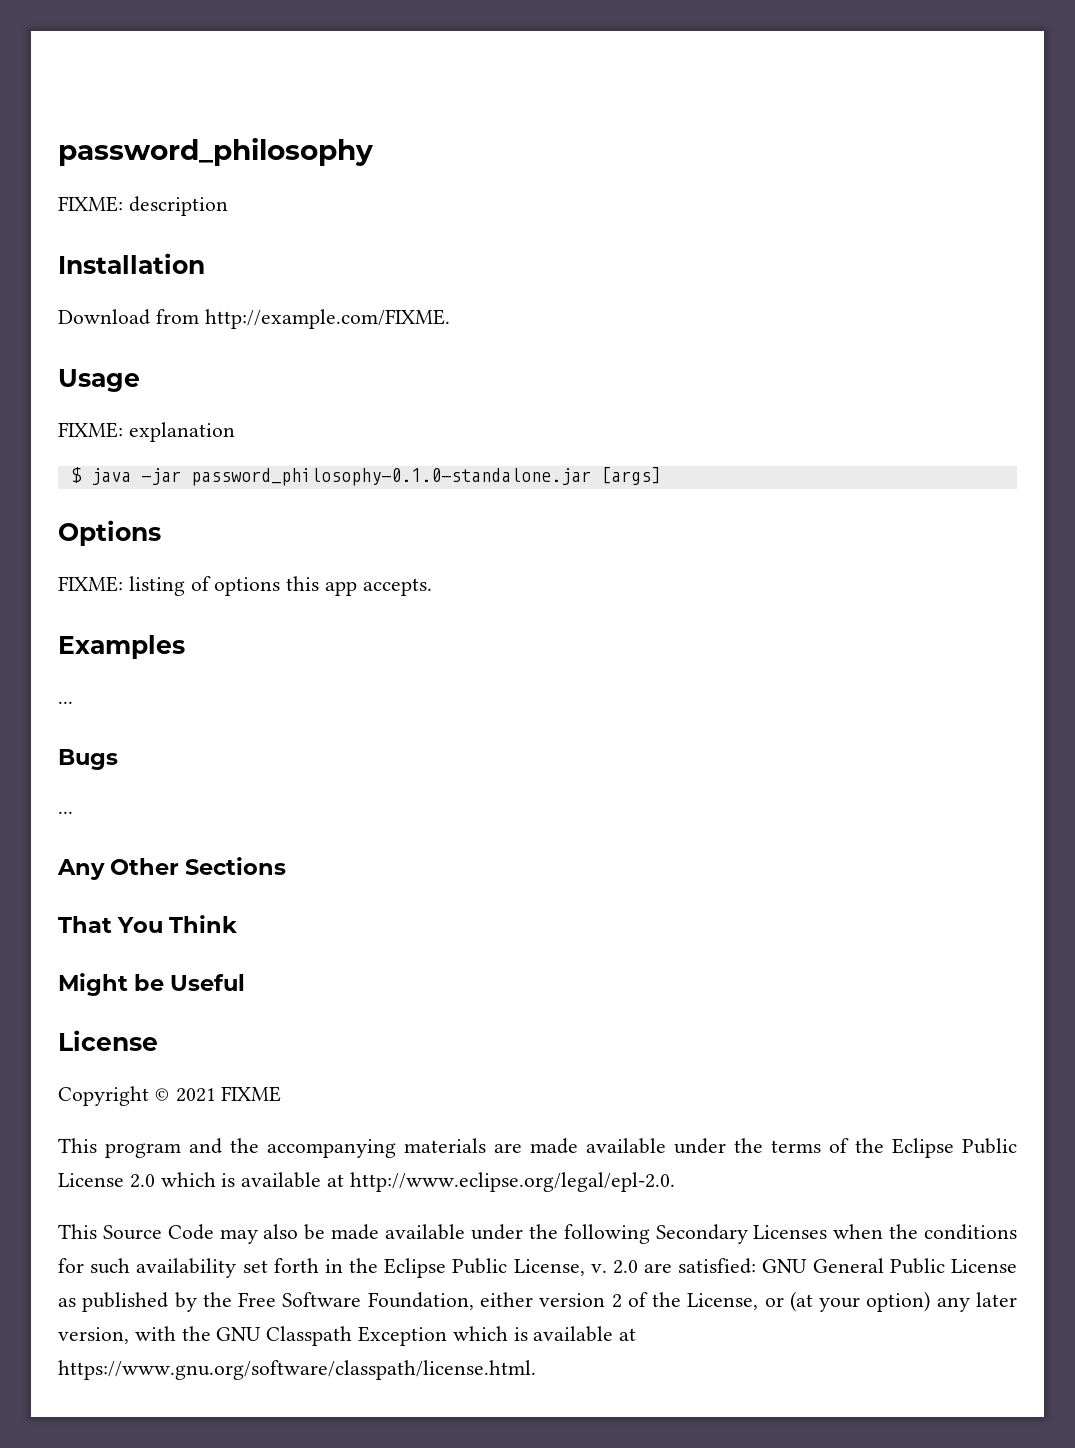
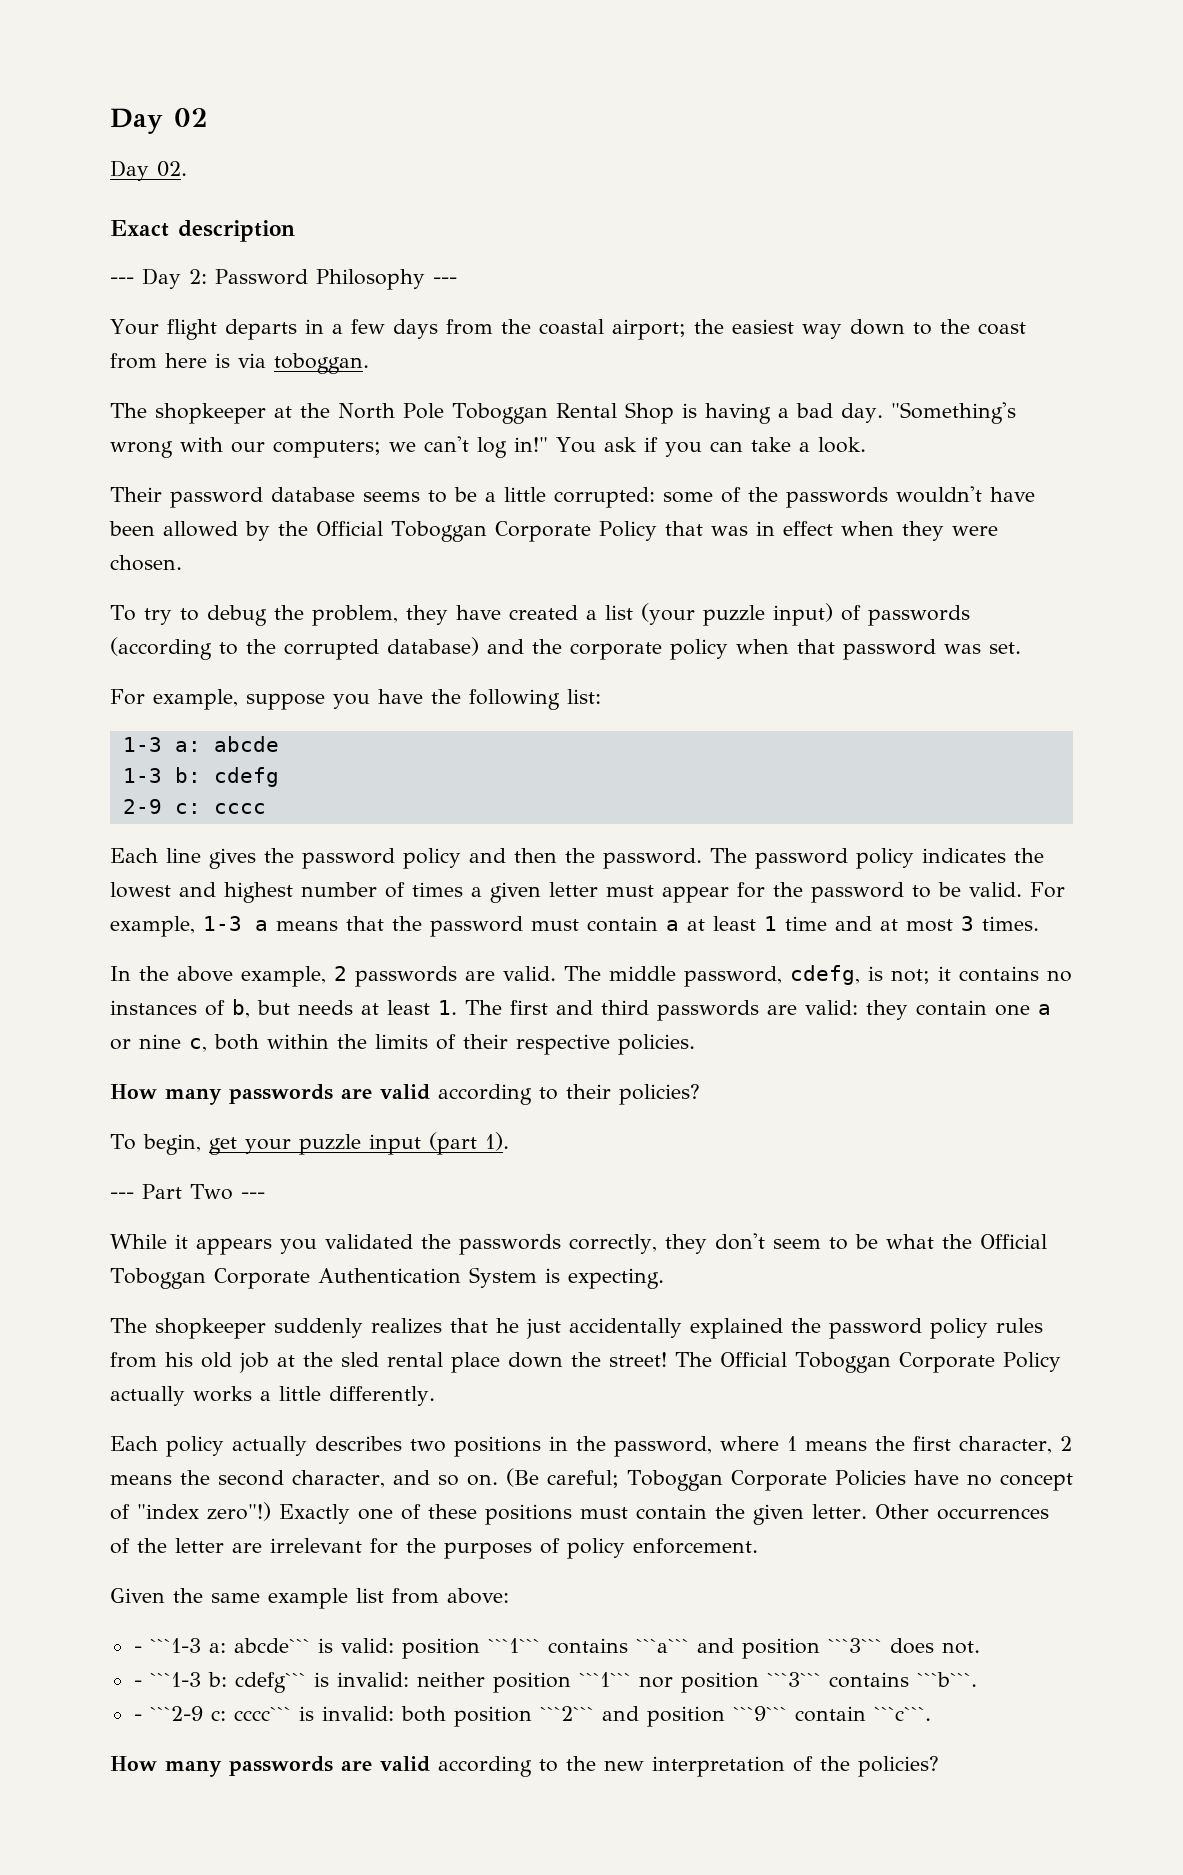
[58,138,373,166] [58,196,228,216] [58,253,205,274] [58,309,450,329] [58,369,140,392] [58,422,235,442] [70,467,661,486] [58,520,161,546] [58,576,432,596] [58,635,185,659] [58,701,73,704] [58,749,118,770] [58,811,73,814] [57,857,287,880] [58,915,238,933] [58,973,246,996] [58,1030,158,1051] [58,1086,282,1106] [58,1138,1017,1158] [58,1172,675,1192] [58,1224,1018,1244] [58,1258,1017,1278] [58,1291,1018,1312] [58,1326,637,1346] [58,1360,536,1380] password_philosophy // FIXME: description // Installation // Download from http://example.com/FIXME. // Usage // FIXME: explanation // $ java -jar password_philosophy-0.1.0-standalone.jar [args] // Options // FIXME: listing of options this app accepts. // Examples // ... // Bugs // ... // Any Other Sections // That You Think // Might be Useful // License // Copyright © 2021 FIXME // This program and the accompanying materials are made available under the terms of the Eclipse Public License 2.0 which is available at http://www.eclipse.org/legal/epl-2.0. // This Source Code may also be made available under the following Secondary Licenses when the conditions for such availability set forth in the Eclipse Public License, v. 2.0 are satisfied: GNU General Public License as published by the Free Software Foundation, either version 2 of the License, or (at your option) any later version, with the GNU Classpath Exception which is available at https://www.gnu.org/software/classpath/license.html. -> [110,108,208,134] [110,160,187,181] [110,220,295,242] [110,268,457,290] [110,319,1026,340] [110,353,369,374] [110,402,1016,424] [110,436,866,458] [110,486,1035,508] [109,521,998,542] [110,555,182,571] [110,603,970,626] [110,637,1021,660] [110,689,601,710] [122,736,279,752] [122,767,279,787] [122,799,266,814] [110,848,1044,869] [110,882,1065,903] [110,916,1039,937] [110,965,1072,987] [110,999,1051,1021] [110,1034,695,1055] [110,1084,700,1105] [110,1132,509,1155] [110,1184,265,1200] [110,1233,1047,1255] [110,1267,664,1289] [110,1318,1043,1339] [110,1352,1061,1373] [110,1386,435,1406] [110,1436,1072,1457] [110,1468,1073,1491] [110,1502,1049,1525] [110,1538,758,1559] [110,1588,509,1609] [133,1638,980,1659] [133,1672,977,1693] [133,1706,931,1727] [110,1756,939,1777] Day 02 // Day 02. // Exact description // --- Day 2: Password Philosophy --- // Your flight departs in a few days from the coastal airport; the easiest way down to the coast from here is via toboggan. // The shopkeeper at the North Pole Toboggan Rental Shop is having a bad day. "Something's wrong with our computers; we can't log in!" You ask if you can take a look. // Their password database seems to be a little corrupted: some of the passwords wouldn't have been allowed by the Official Toboggan Corporate Policy that was in effect when they were chosen. // To try to debug the problem, they have created a list (your puzzle input) of passwords (according to the corrupted database) and the corporate policy when that password was set. // For example, suppose you have the following list: // 1-3 a: abcde // 1-3 b: cdefg // 2-9 c: cccc // Each line gives the password policy and then the password. The password policy indicates the lowest and highest number of times a given letter must appear for the password to be valid. For example, 1-3 a means that the password must contain a at least 1 time and at most 3 times. // In the above example, 2 passwords are valid. The middle password, cdefg, is not; it contains no instances of b, but needs at least 1. The first and third passwords are valid: they contain one a or nine c, both within the limits of their respective policies. // How many passwords are valid according to their policies? // To begin, get your puzzle input (part 1). // --- Part Two --- // While it appears you validated the passwords correctly, they don't seem to be what the Official Toboggan Corporate Authentication System is expecting. // The shopkeeper suddenly realizes that he just accidentally explained the password policy rules from his old job at the sled rental place down the street! The Official Toboggan Corporate Policy actually works a little differently. // Each policy actually describes two positions in the password, where 1 means the first character, 2 means the second character, and so on. (Be careful; Toboggan Corporate Policies have no concept of "index zero"!) Exactly one of these positions must contain the given letter. Other occurrences of the letter are irrelevant for the purposes of policy enforcement. // Given the same example list from above: // - ```1-3 a: abcde``` is valid: position ```1``` contains ```a``` and position ```3``` does not. // - ```1-3 b: cdefg``` is invalid: neither position ```1``` nor position ```3``` contains ```b```. // - ```2-9 c: cccc``` is invalid: both position ```2``` and position ```9``` contain ```c```. // How many passwords are valid according to the new interpretation of the policies?

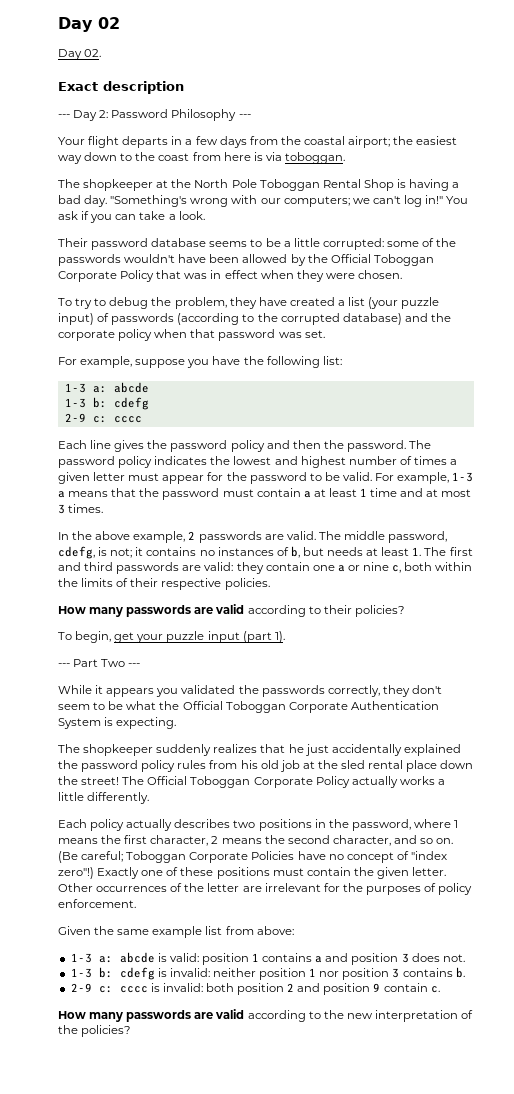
[133,1638,882,1659] - ```1-3 a: abcde``` is valid: position ```1``` contains ```a``` and position ```3``` -> [70,952,409,965] 1-3 a: abcde is valid: position 1 contains a and position 3
[133,1672,306,1693] - ```1-3 b: cdefg``` -> [70,967,155,980] 1-3 b: cdefg
[578,1672,631,1687] ```1``` -> [309,968,317,977] 1
[766,1672,977,1688] [133,1706,291,1721] ```3``` contains ```b```. // - ```2-9 c: cccc``` -> [392,967,465,978] [70,983,148,993] 3 contains b. // 2-9 c: cccc
[539,1706,931,1727] ```2``` and position ```9``` contain ```c```. -> [287,983,440,995] 2 and position 9 contain c.

